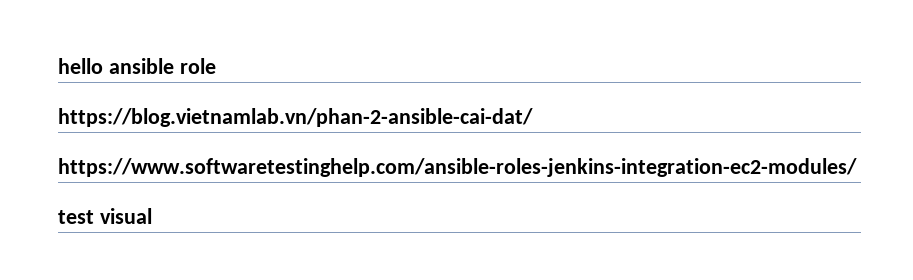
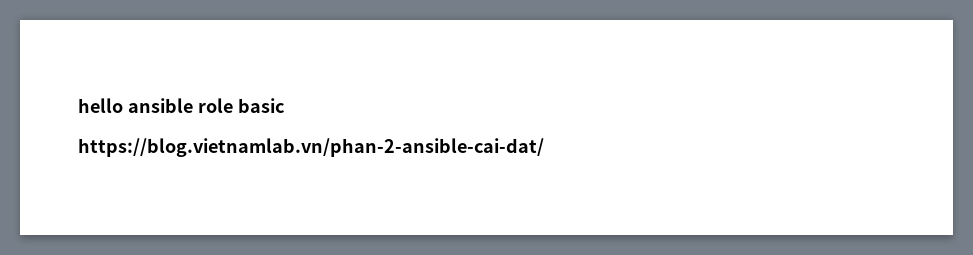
(216, 66) none -> [237,98,284,113] basic
[58,158,857,177] [58,208,152,224] // https://www.softwaretestinghelp.com/ansible-roles-jenkins-integration-ec2-modules/ // test visual -> (544, 147) none

